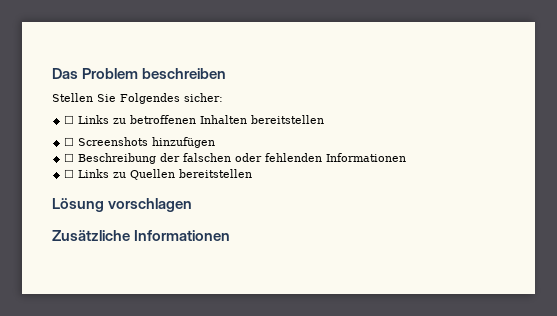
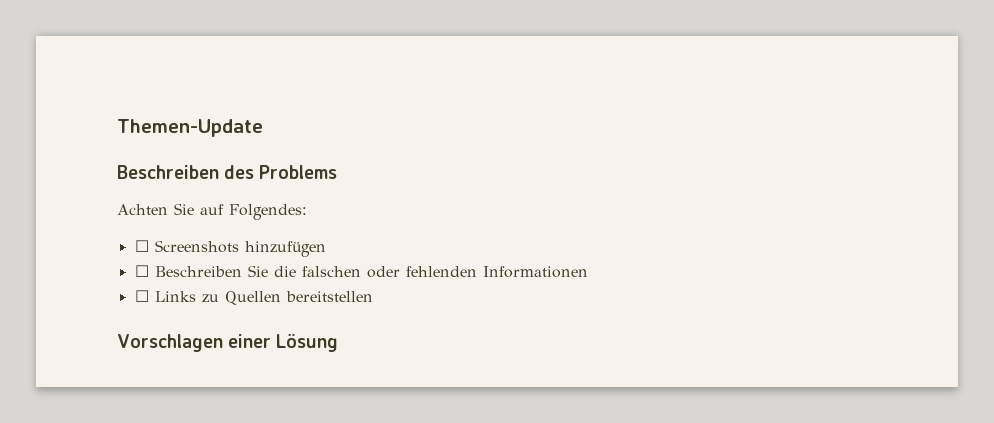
[52,68,227,79] [52,93,223,104] [64,115,325,124] Das Problem beschreiben // Stellen Sie Folgendes sicher: // ☐ Links zu betroffenen Inhalten bereitstellen -> [117,119,263,137] [117,165,338,179] [117,203,307,220] Themen-Update // Beschreiben des Problems // Achten Sie auf Folgendes:
[78,153,181,164] Beschreibung der -> [154,265,296,277] Beschreiben Sie die
[52,198,193,212] [52,230,231,241] Lösung vorschlagen // Zusätzliche Informationen -> [117,334,339,352] Vorschlagen einer Lösung

